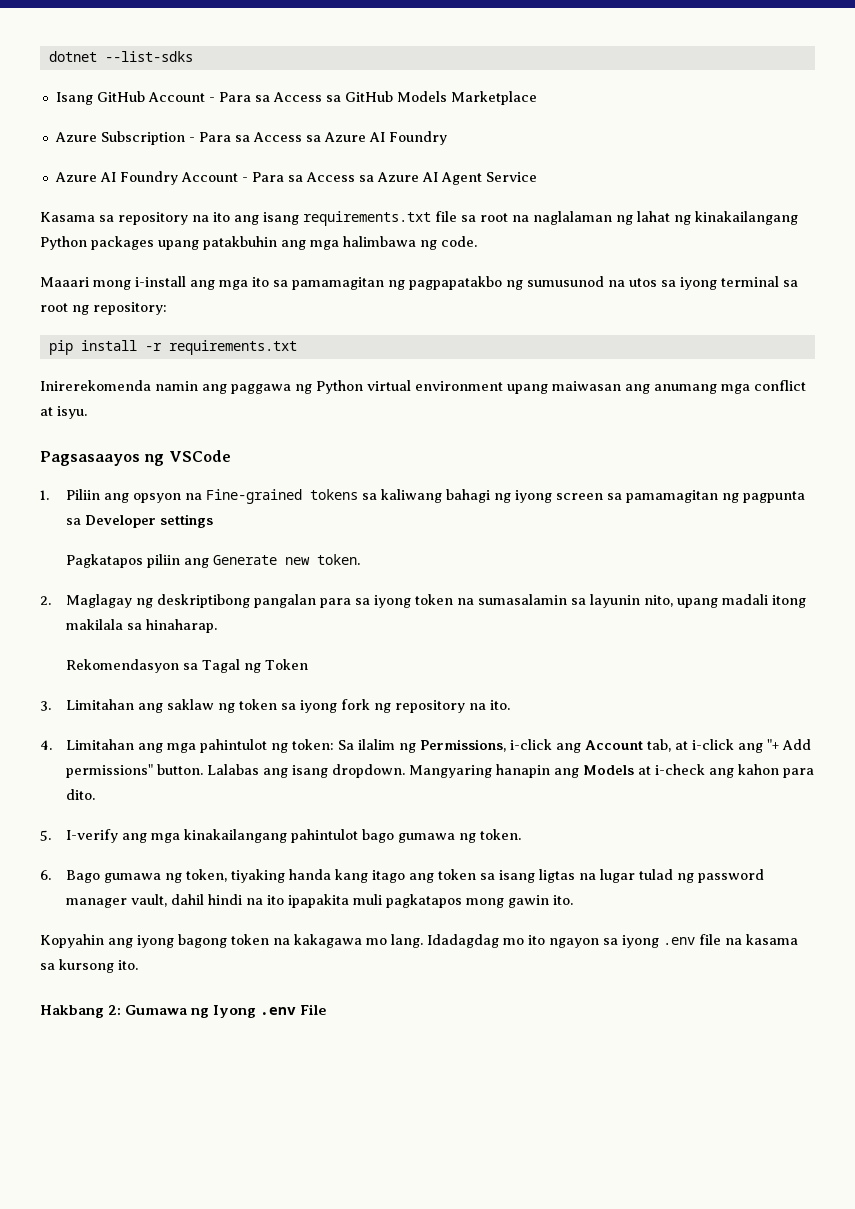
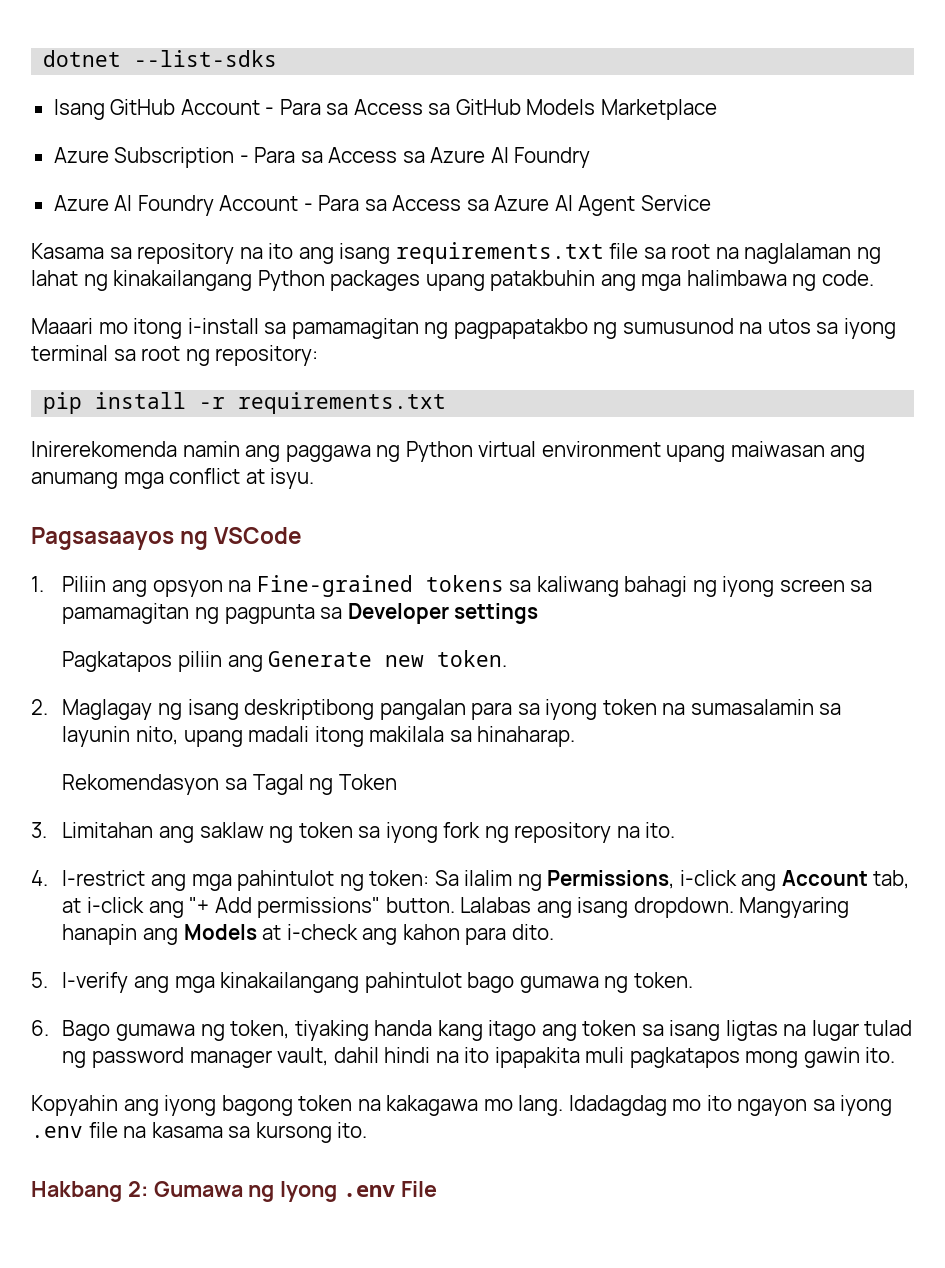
[93,276,269,290] mong i-install ang mga ito -> [98,318,259,339] mo itong i-install
(153, 603) none -> [187,699,239,720] isang
[65,739,134,750] Limitahan -> [62,870,146,886] I-restrict

